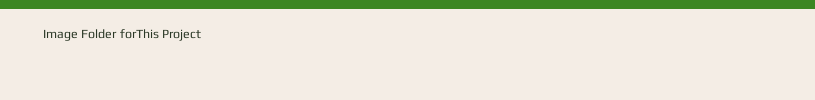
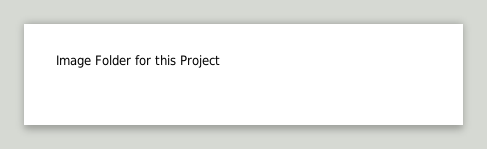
[119,29,159,39] forThis -> [135,55,176,66] for this

